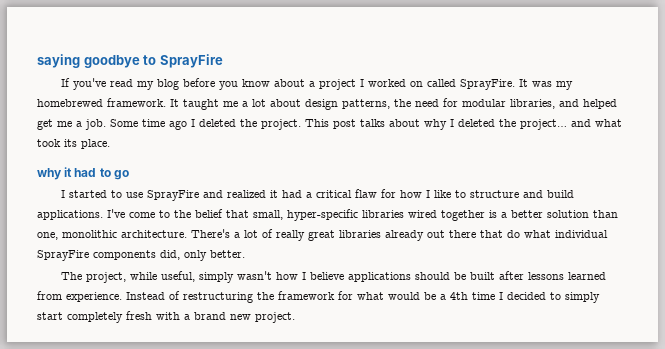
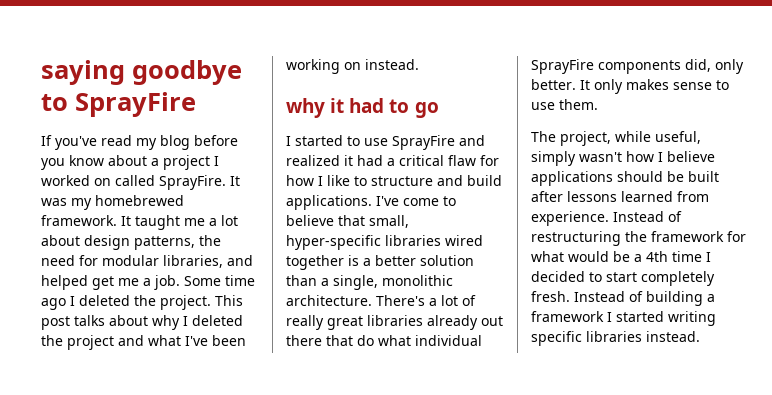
[520,119,567,130] project… -> [67,335,114,350] project
[37,139,110,149] took its place. -> [185,335,246,346] [286,59,419,74] I've been working on instead.
[174,209,223,218] the belief -> [286,215,334,226] believe
[37,232,58,240] one, -> [321,275,378,290] a single,
(245, 254) none -> [580,79,729,94] [531,99,598,110] It only makes sense to use them.
[565,292,600,303] simply -> (602, 277) none
[126,311,295,323] fresh with a brand new project. -> [531,291,715,306] [531,311,716,326] [531,331,700,346] fresh. Instead of building a framework I started writing specific libraries instead.

